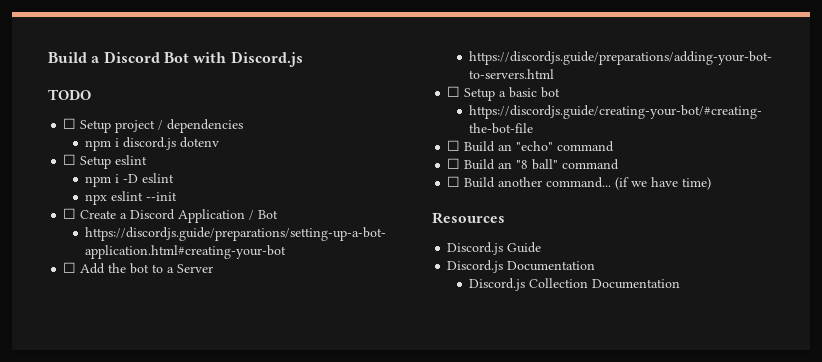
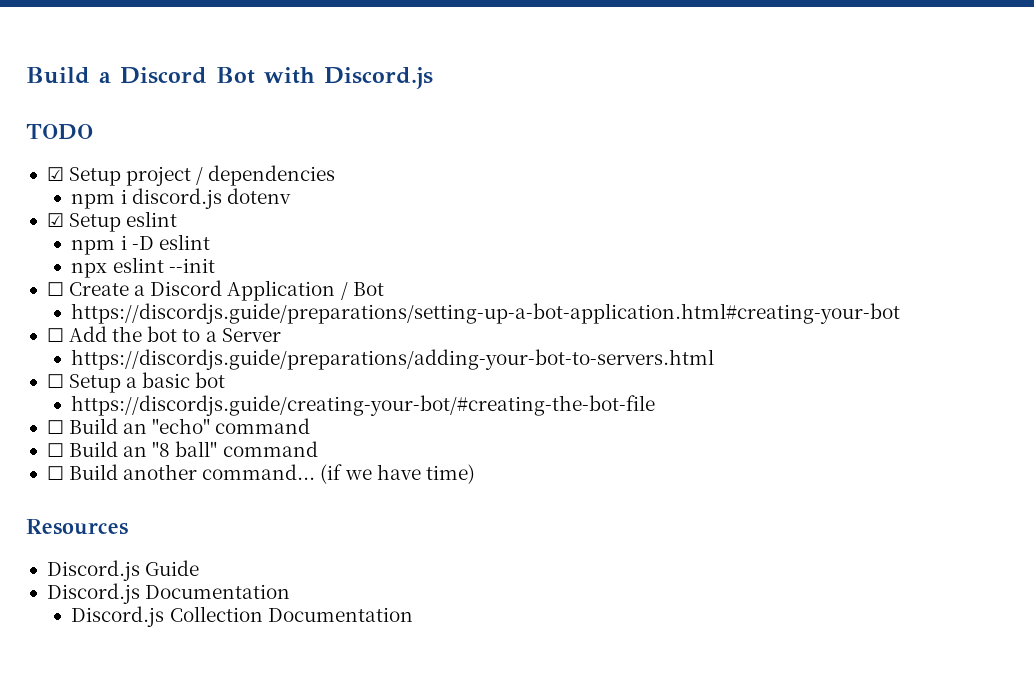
[63,118,77,129] ☐ -> [46,167,64,181] ☑
[63,154,77,165] ☐ -> [46,213,64,227] ☑

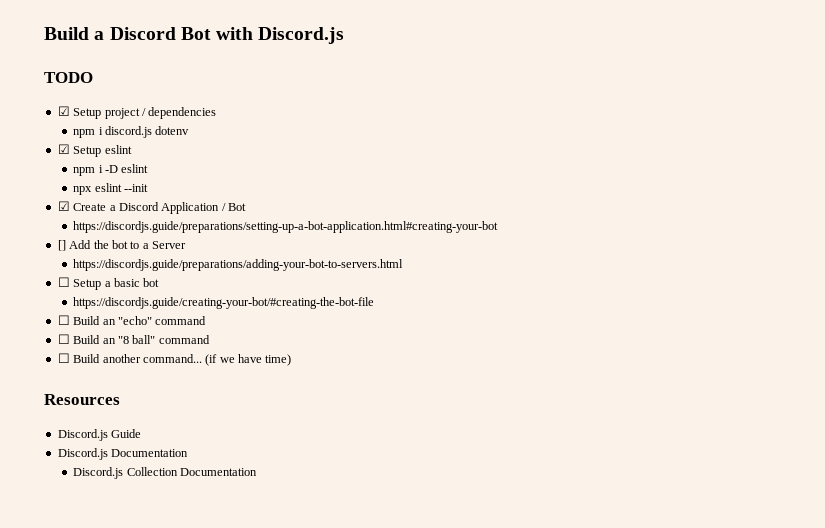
[46,282,64,296] ☐ -> [57,201,70,211] ☑
[46,328,64,342] ☐ -> [57,240,66,251] []

